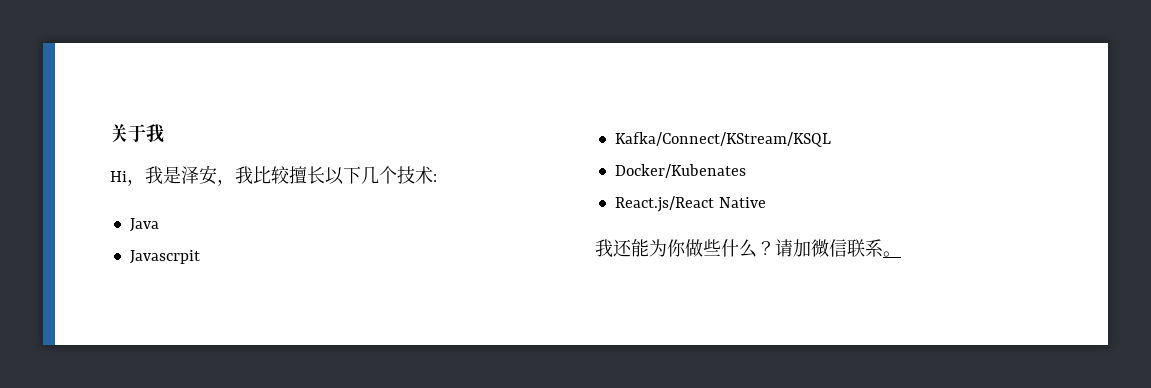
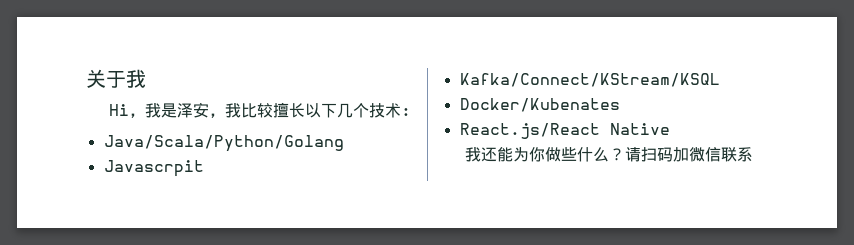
[129,218,159,232] Java -> [103,135,344,152] Java/Scala/Python/Golang
(793, 248) none -> [641,147,674,162] 扫码
[883,251,901,257] 。 -> (754, 154) none

